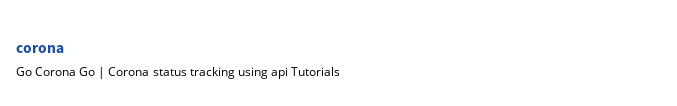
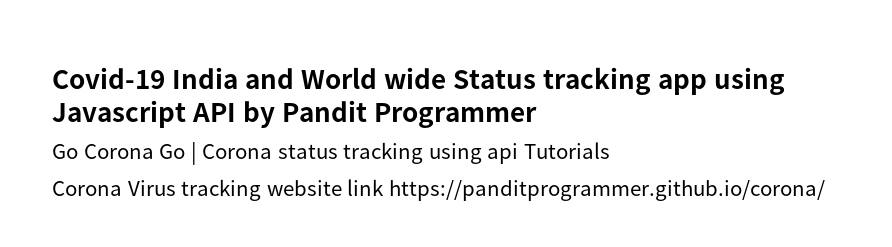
[16,45,64,54] corona -> [52,67,786,95] [52,100,538,128] Covid-19 India and World wide Status tracking app using Javascript API by Pandit Programmer
(340, 71) none -> [52,179,825,201] // Corona Virus tracking website link https://panditprogrammer.github.io/corona/

